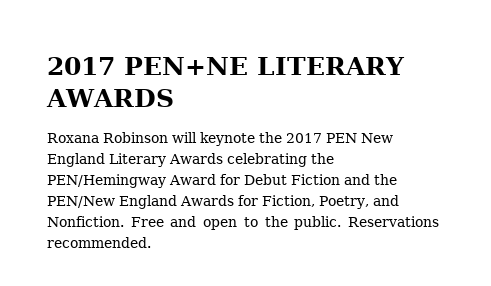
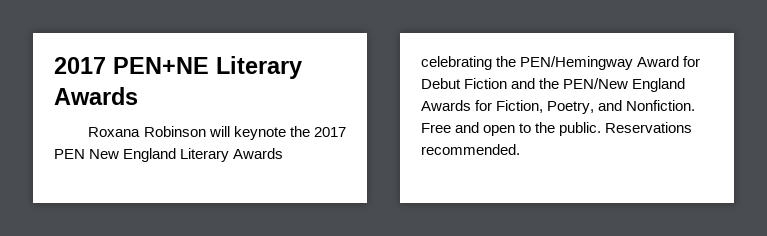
[257,57,405,75] [46,89,174,107] LITERARY AWARDS -> [216,56,302,79] [54,87,138,105] Literary Awards

